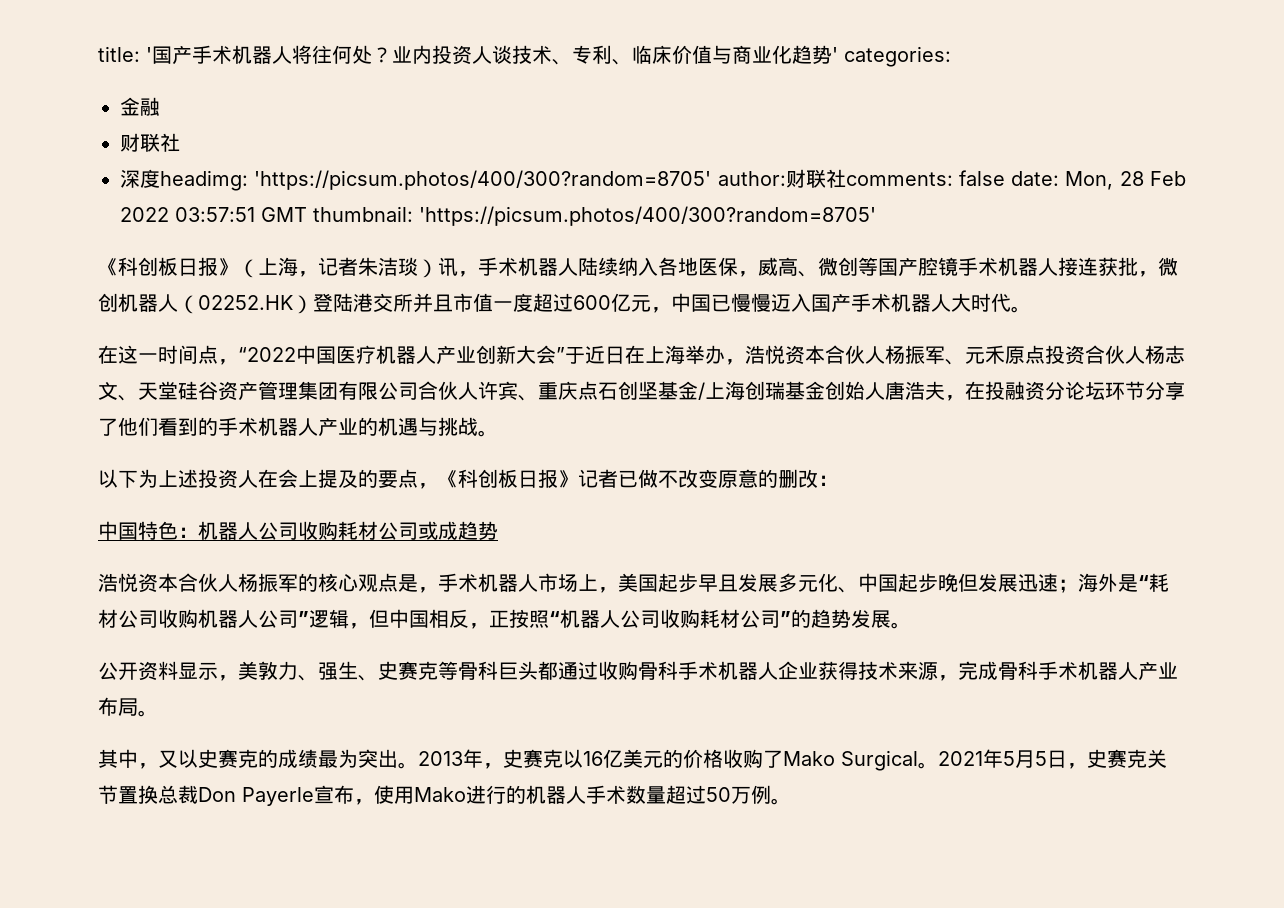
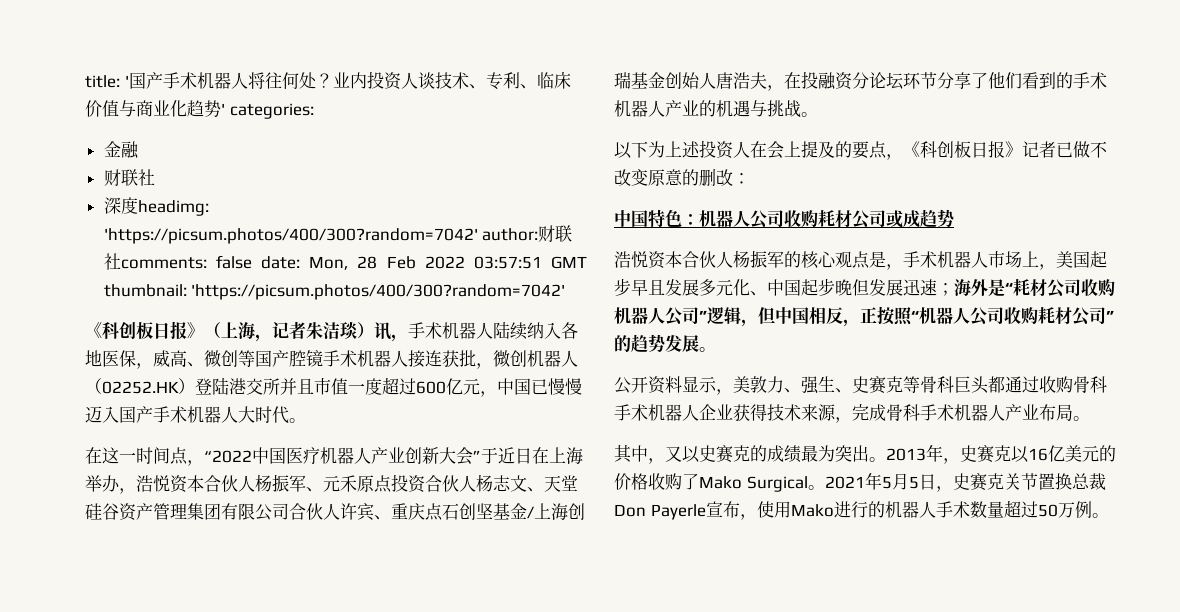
[254,170,712,190] 'https://picsum.photos/400/300?random=8705' -> [103,228,478,244] 'https://picsum.photos/400/300?random=7042'
[419,206,876,226] 'https://picsum.photos/400/300?random=8705' -> [191,284,566,300] 'https://picsum.photos/400/300?random=7042'

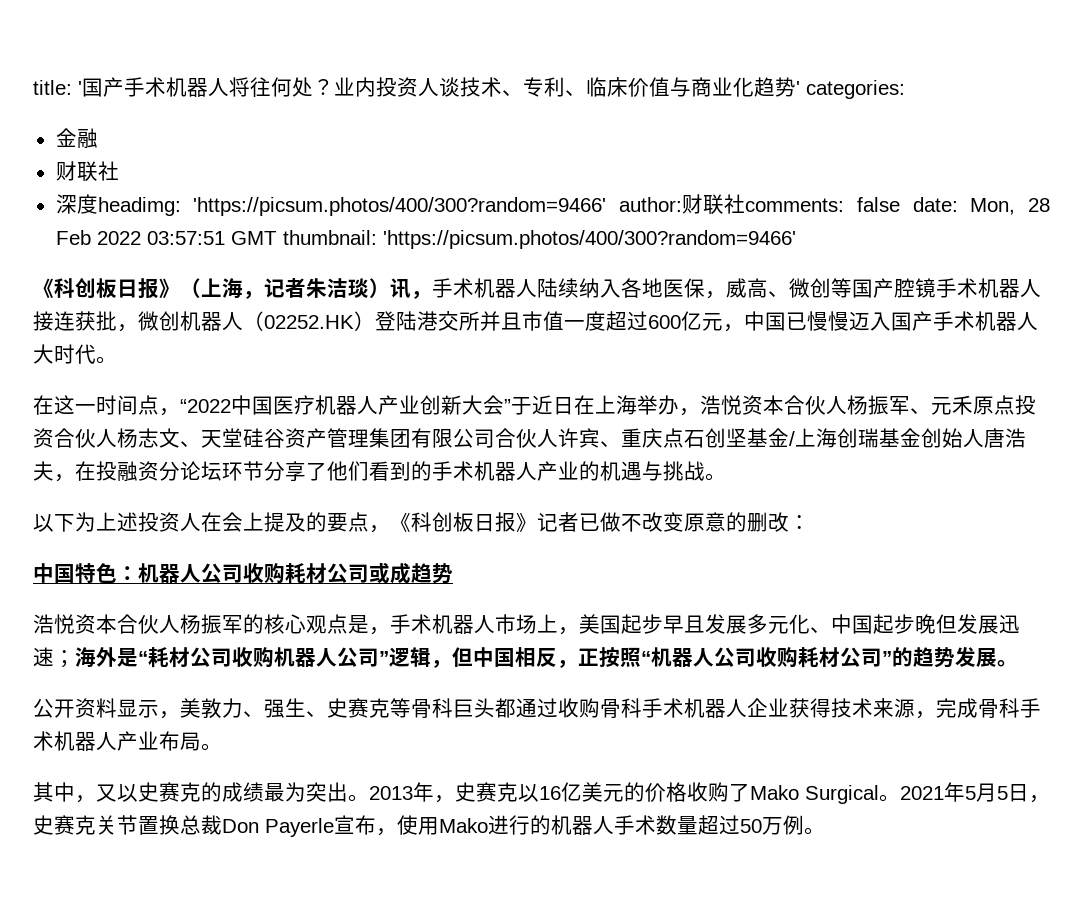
[103,228,478,244] 'https://picsum.photos/400/300?random=7042' -> [193,197,607,216] 'https://picsum.photos/400/300?random=9466'
[191,284,566,300] 'https://picsum.photos/400/300?random=7042' -> [382,230,796,249] 'https://picsum.photos/400/300?random=9466'

